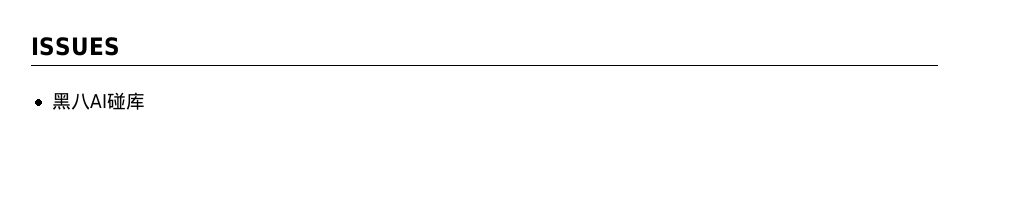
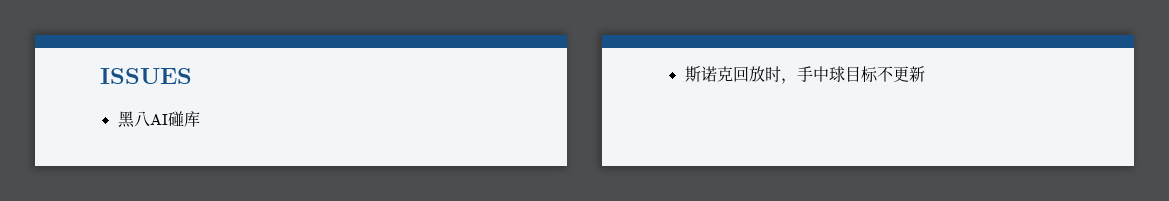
(145, 101) none -> [684,66,925,84] // 斯诺克回放时，手中球目标不更新

